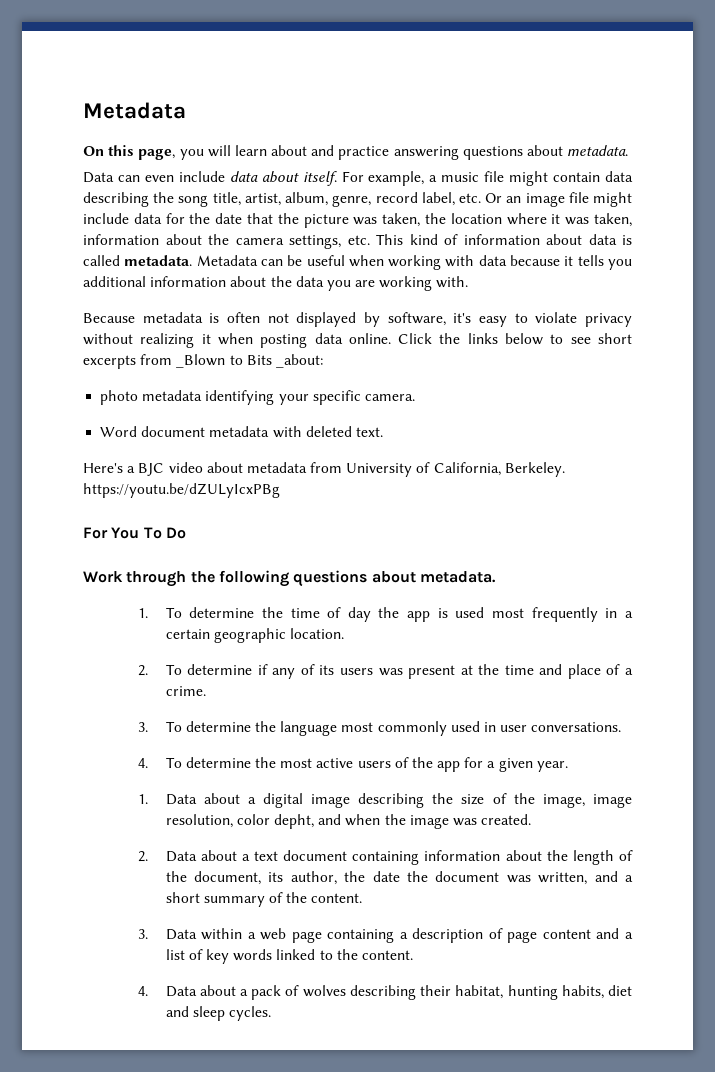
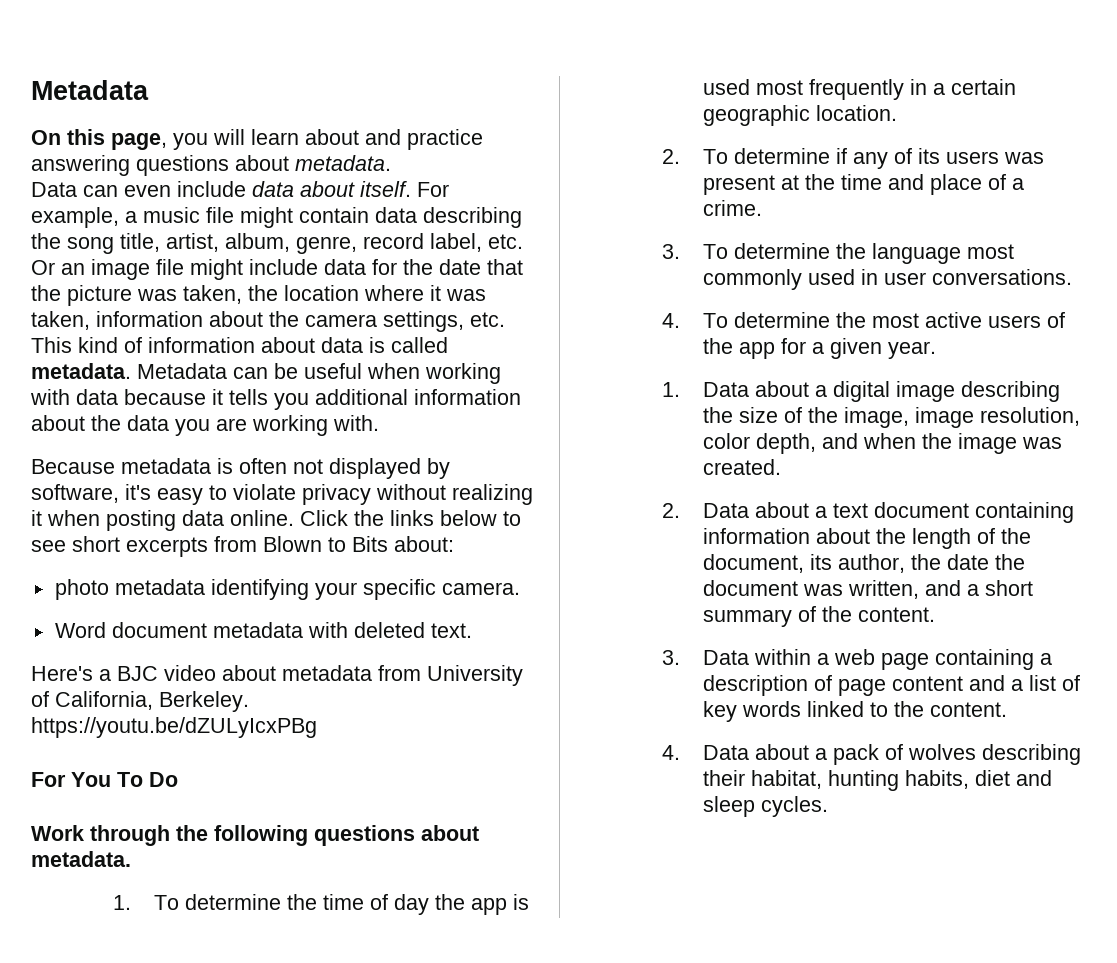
[176,354,226,368] _Blown -> [263,536,322,552] Blown
[275,354,323,368] _about: -> [394,536,454,552] about:
[273,814,314,829] depht, -> [756,433,817,454] depth,

